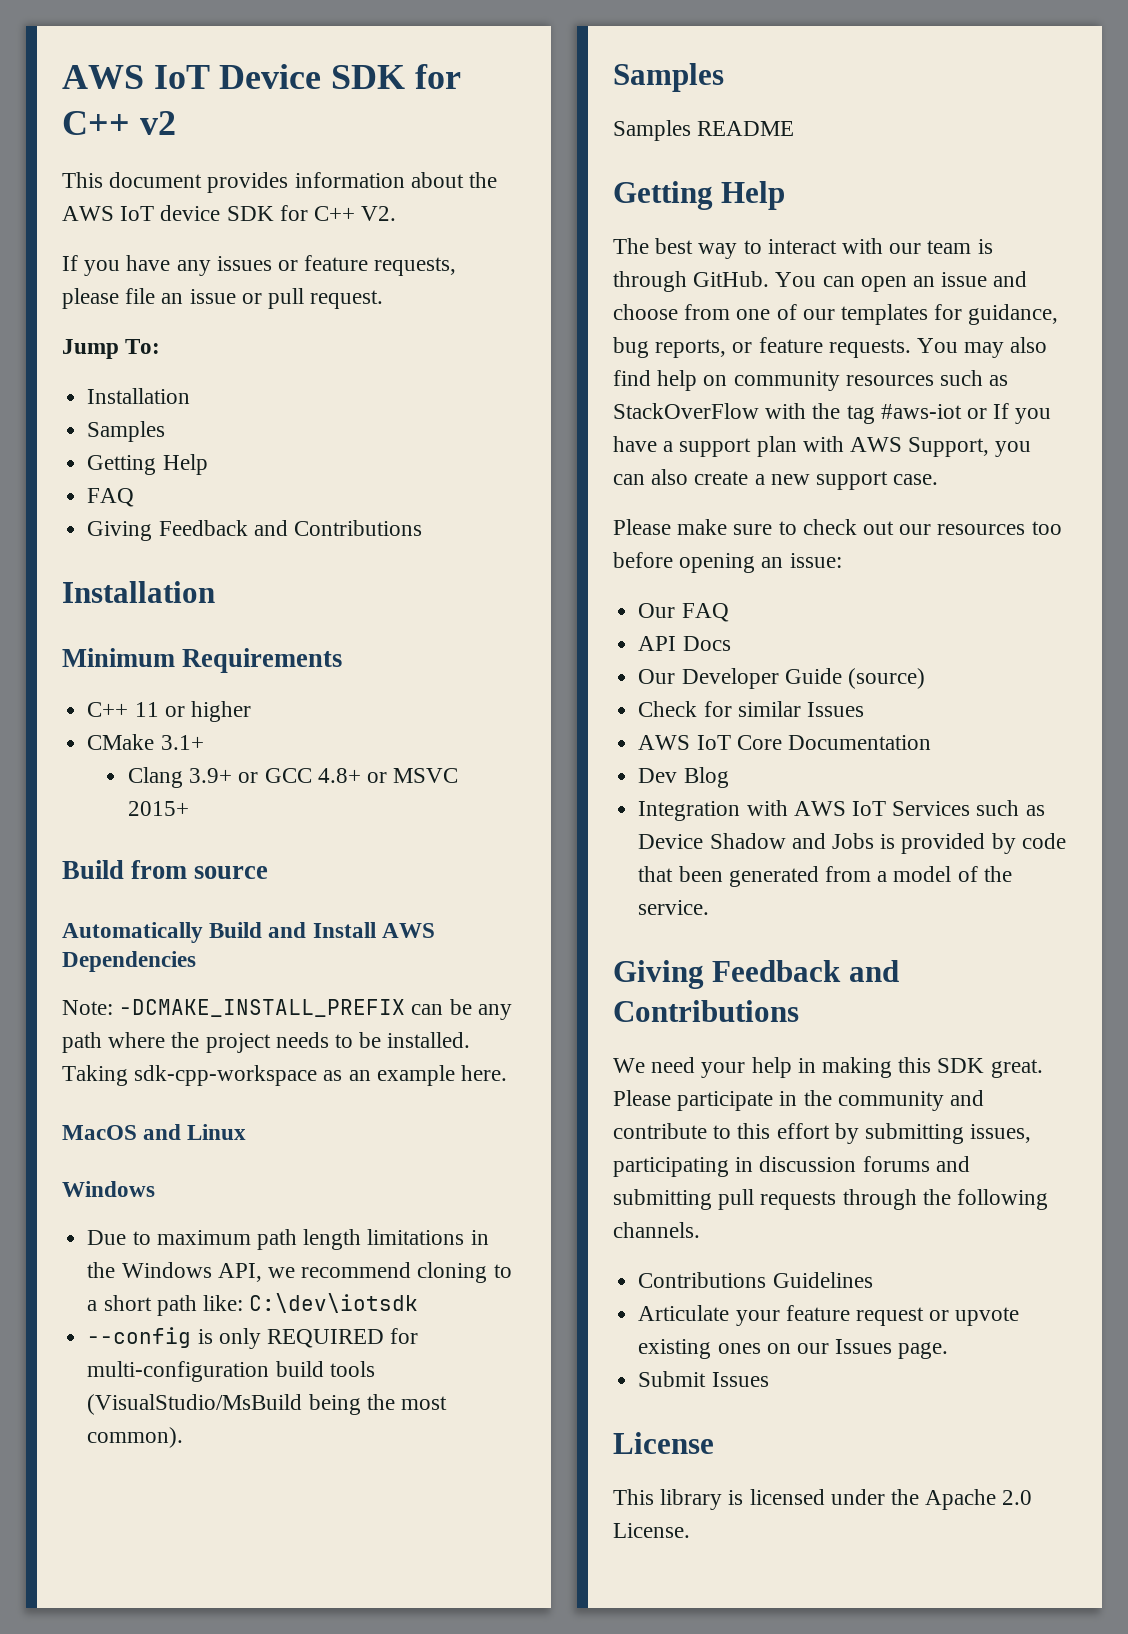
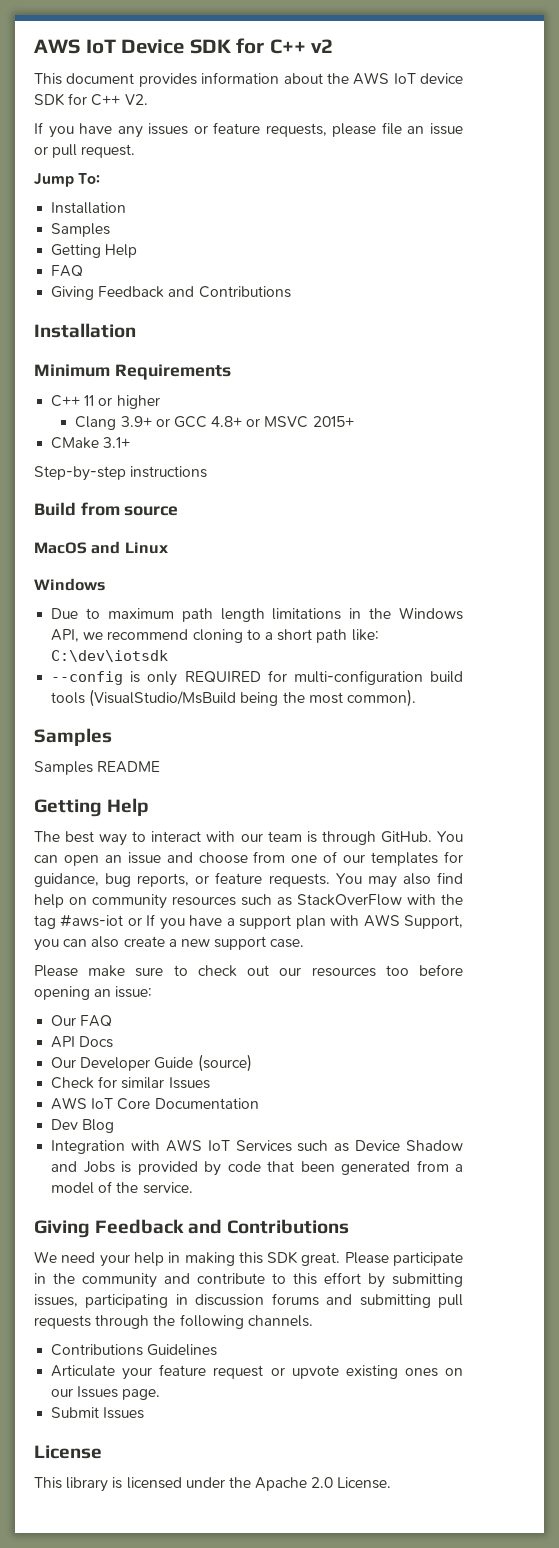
[87,734,204,750] // CMake 3.1+ -> (160, 402) none
(190, 808) none -> [51,437,131,449] [34,466,208,481] // CMake 3.1+ // Step-by-step instructions
[62,922,435,943] [62,951,196,972] [62,999,512,1020] [62,1032,471,1053] [62,1065,508,1086] // Automatically Build and Install AWS Dependencies // Note: -DCMAKE_INSTALL_PREFIX can be any path where the project needs to be installed. Taking sdk-cpp-workspace as an example here. -> (179, 511) none

